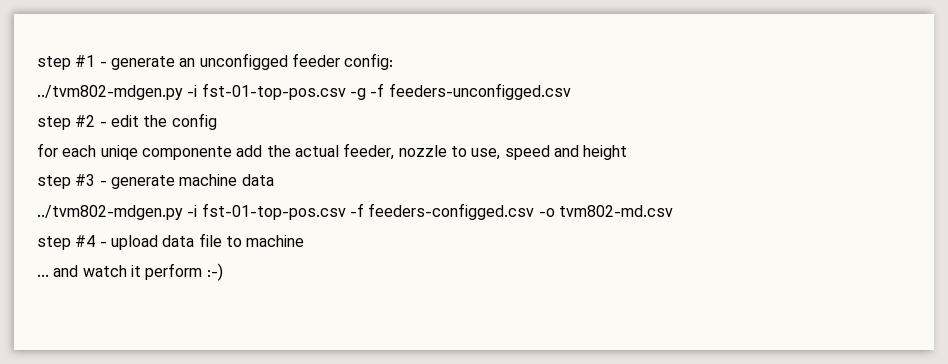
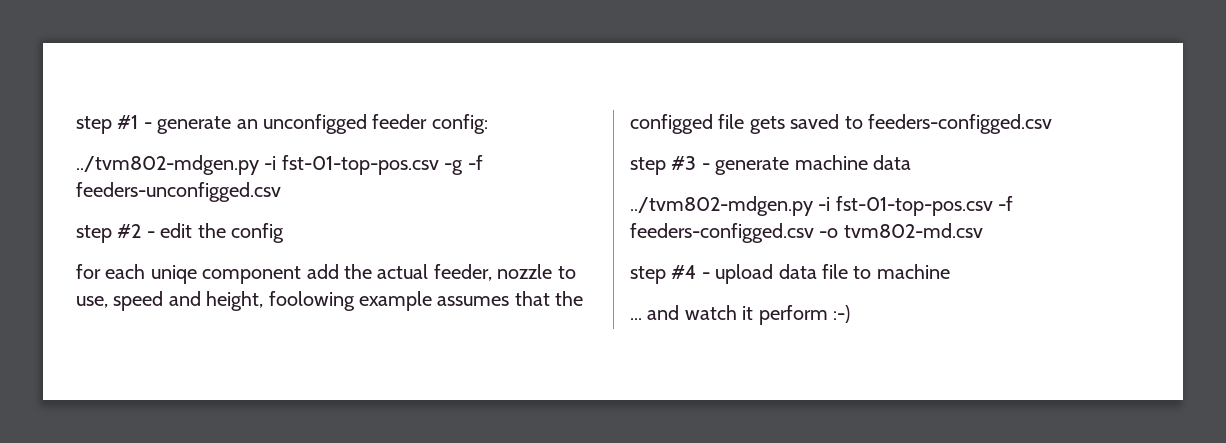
[141,146,232,160] componente -> [202,266,302,284] component
[583,145,628,160] height -> [206,291,584,311] [630,114,1052,134] height, foolowing example assumes that the configged file gets saved to feeders-configged.csv

